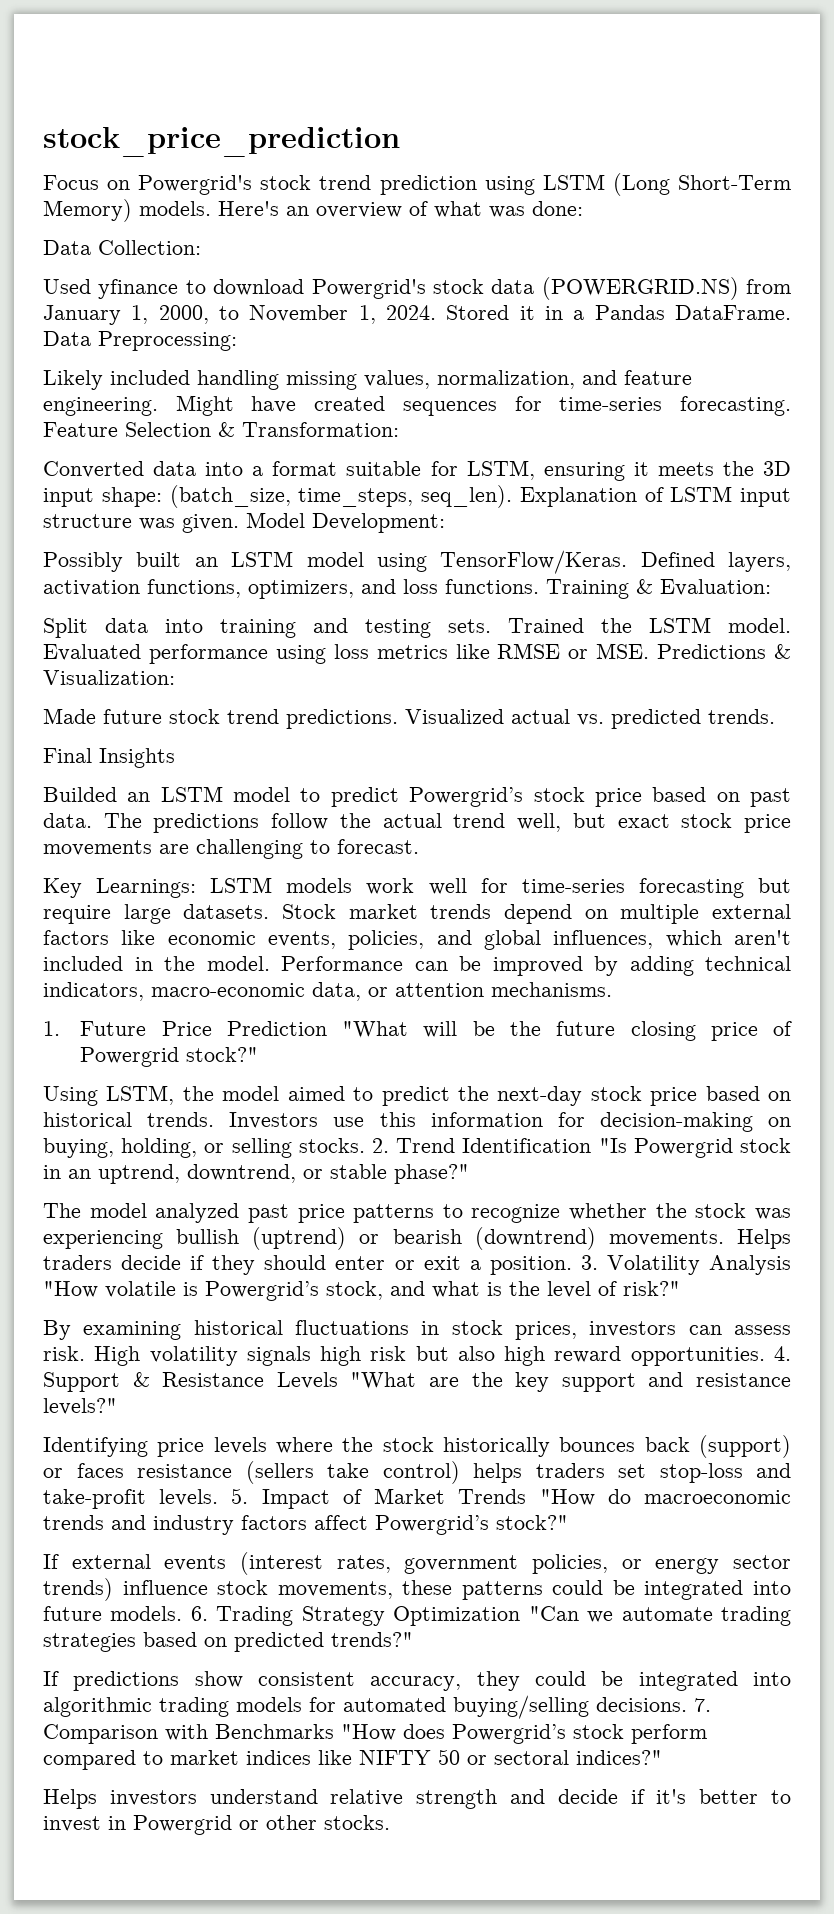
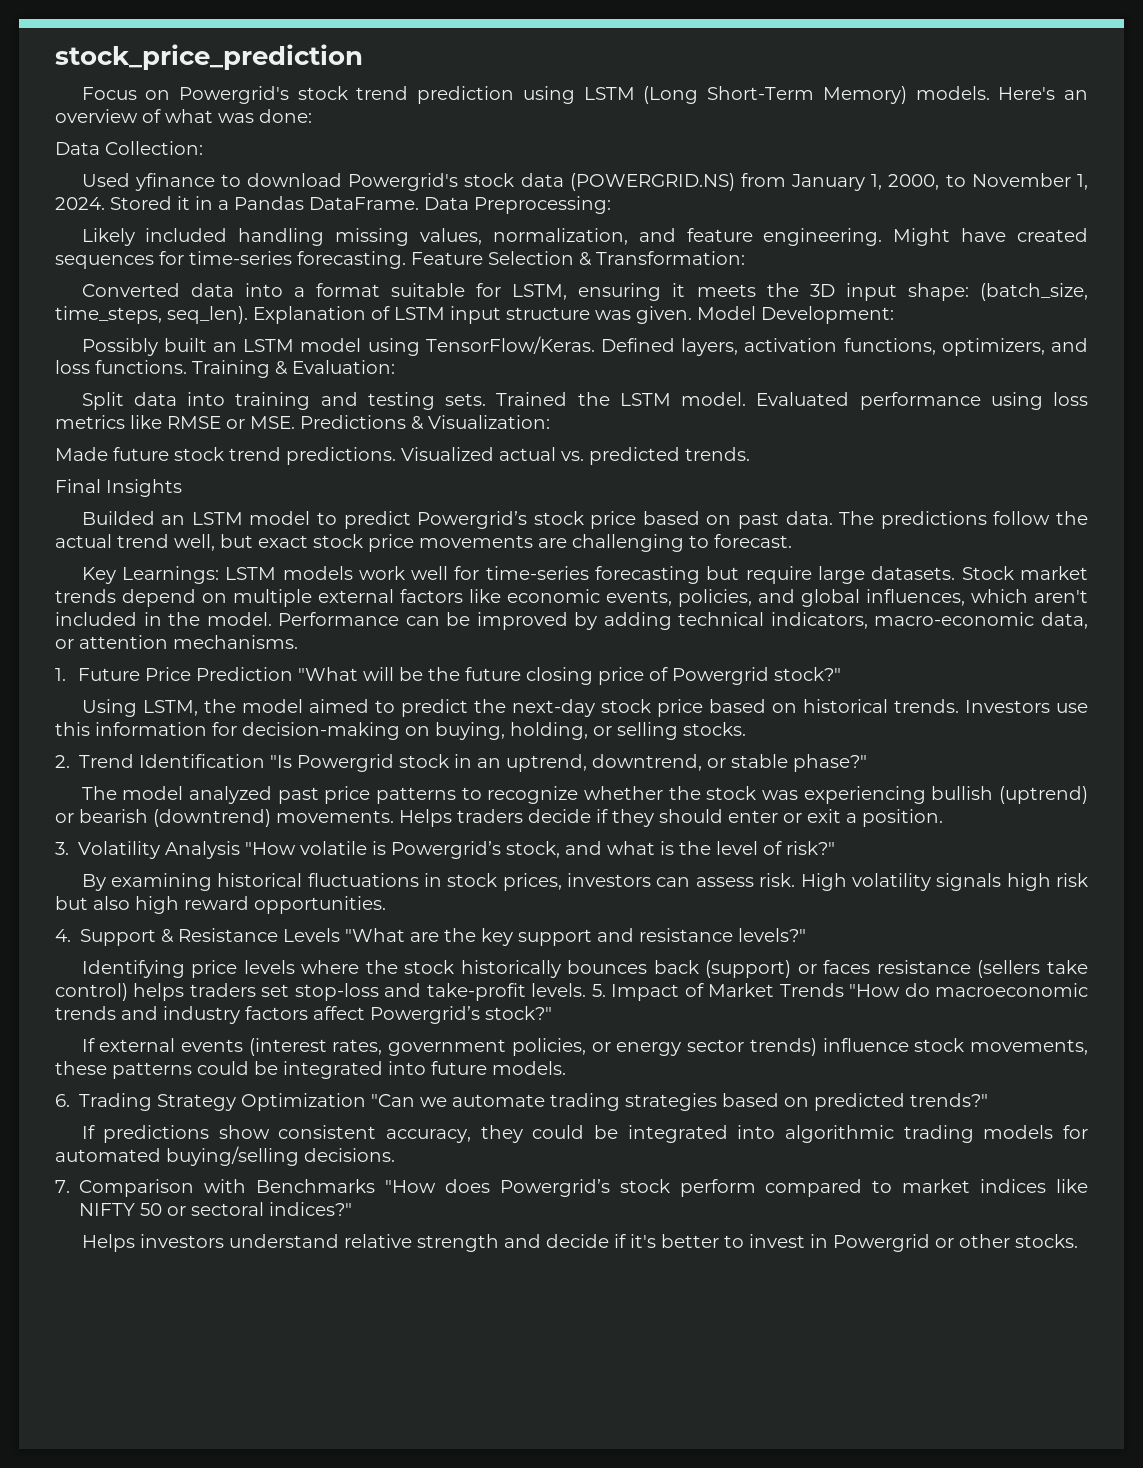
(365, 1145) none -> (746, 729) //
(572, 1265) none -> (943, 818) //
(765, 1356) none -> (386, 905) //
(183, 1613) none -> (566, 1068) //
(687, 1704) none -> (395, 1155) //

